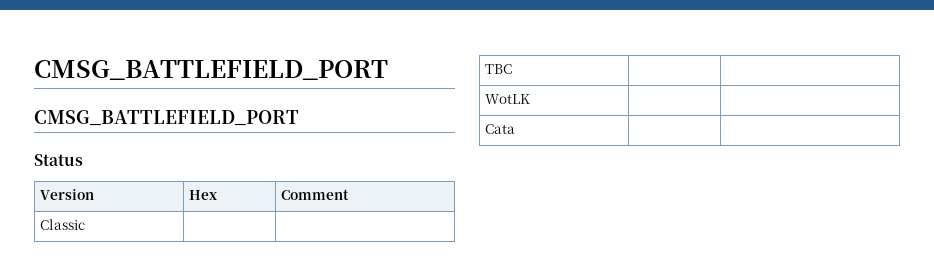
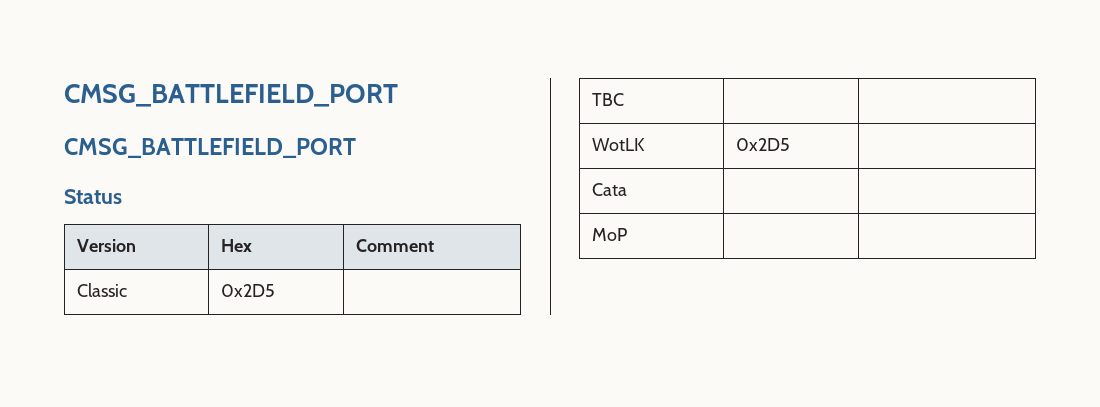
(85, 224) none -> [220,284,275,297] 0x2D5
(530, 99) none -> [735,138,790,151] 0x2D5
(515, 129) none -> [591,228,627,241] // MoP | |

